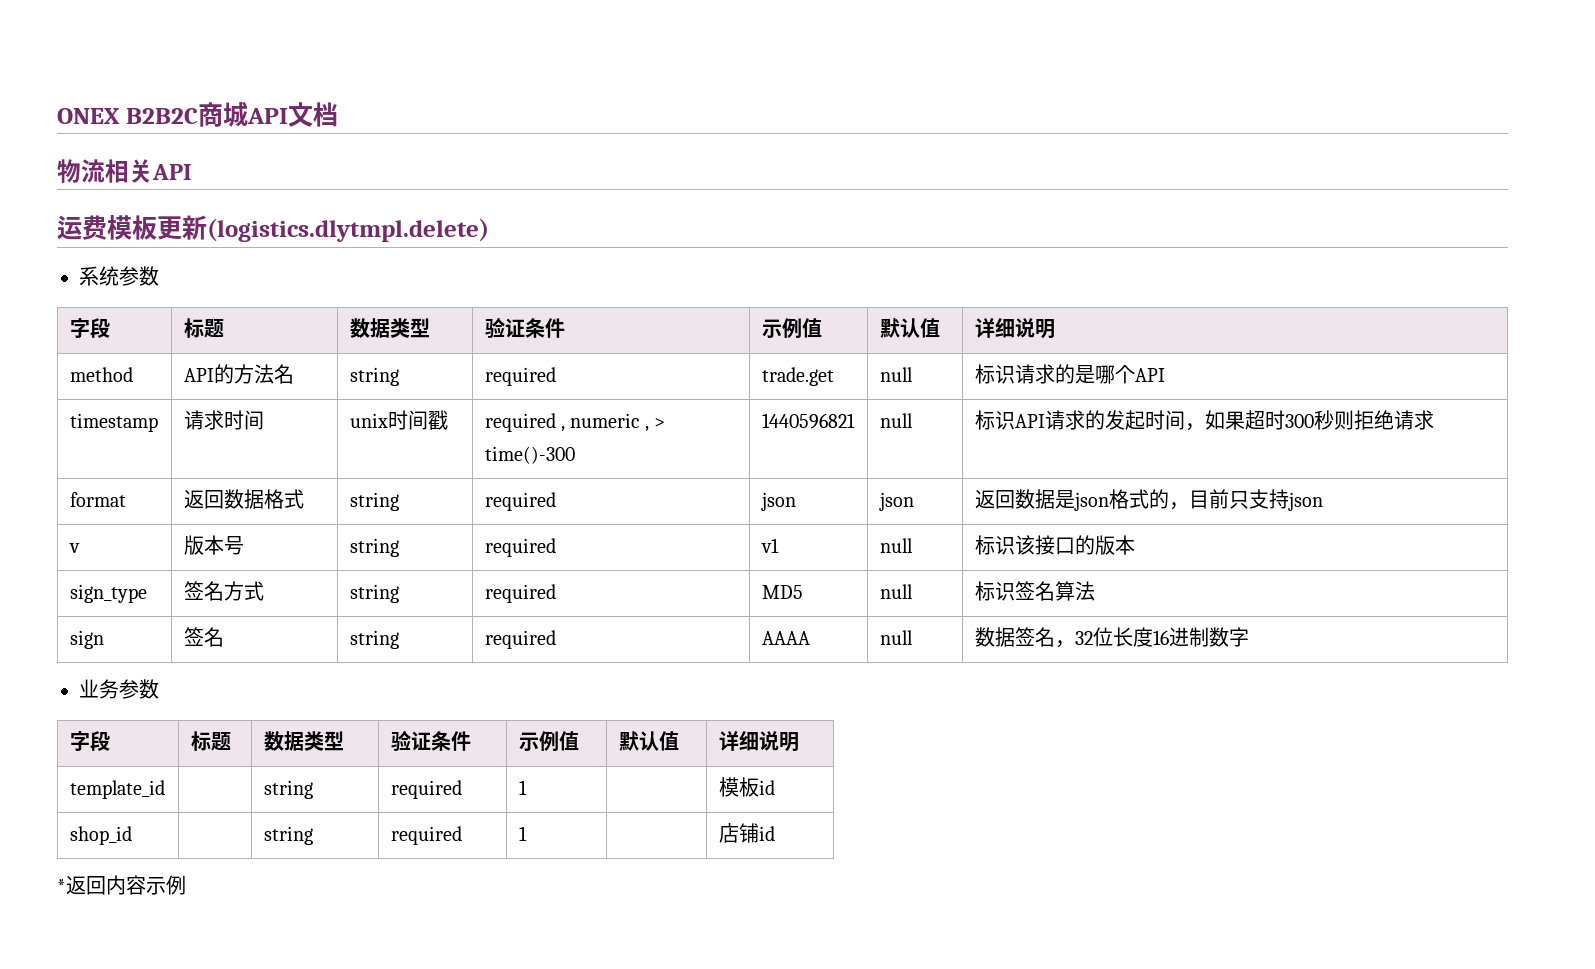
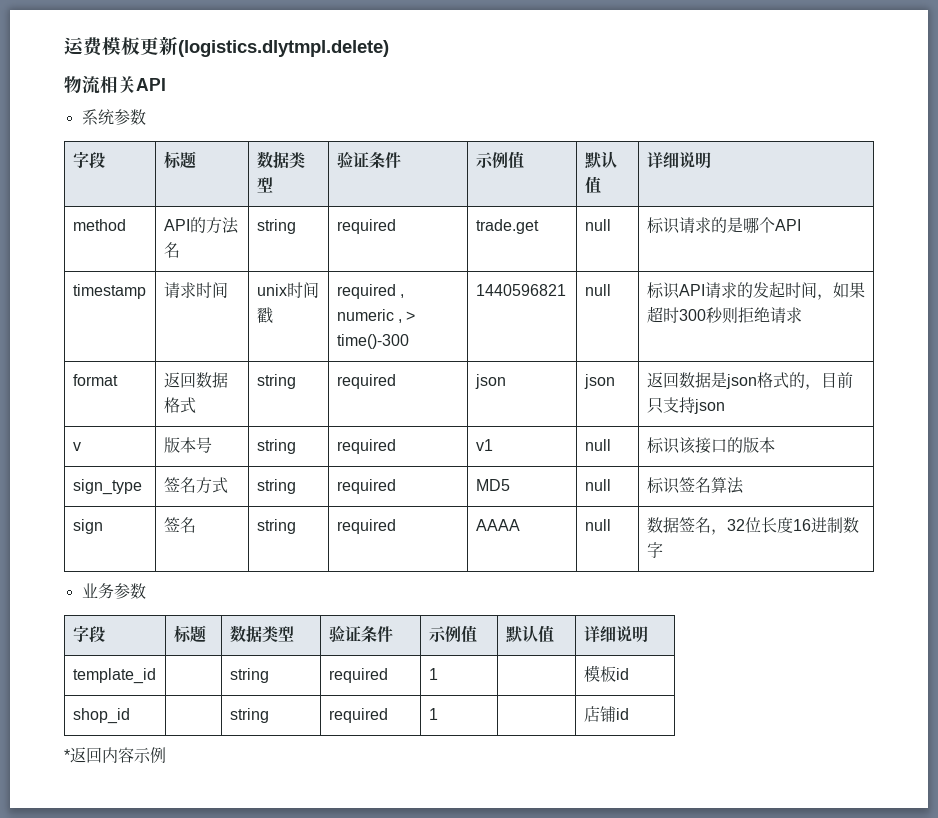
[57,101,338,127] [57,159,192,183] ONEX B2B2C商城API文档 // 物流相关API // -> (64, 46) none
(489, 230) none -> [64,76,166,94] // 物流相关API

